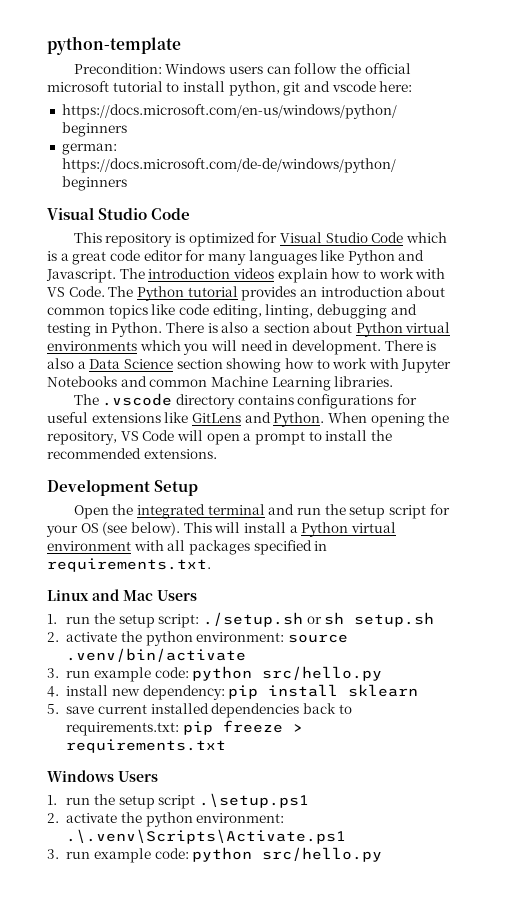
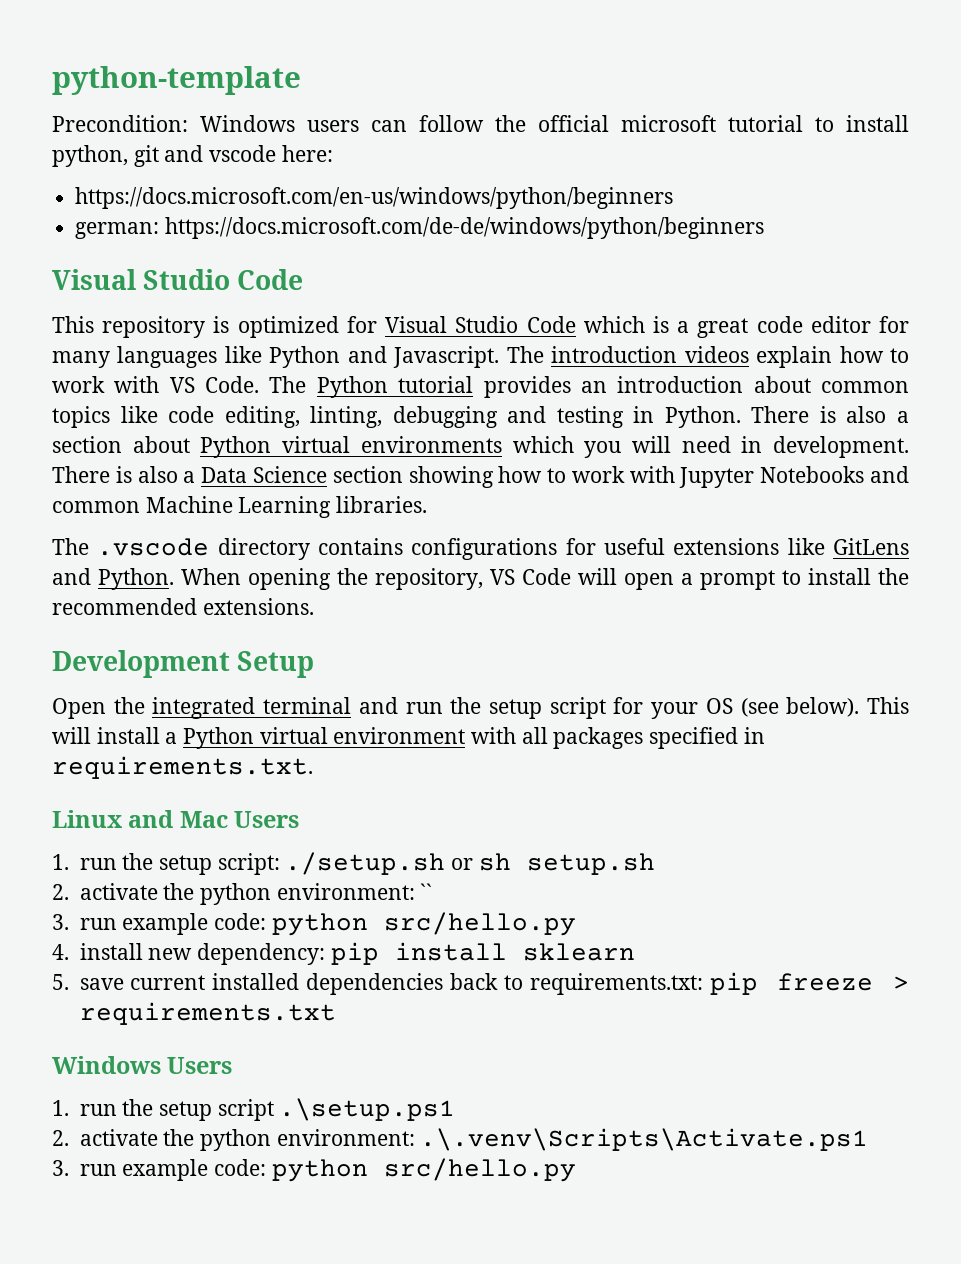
[288,634,349,643] [66,648,247,662] source .venv/bin/activate -> [420,883,433,900] ``

